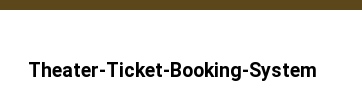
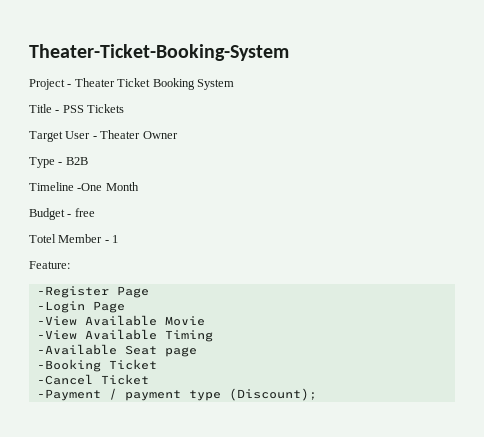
(317, 71) none -> [29,78,234,90] [29,104,125,113] [29,130,178,142] [29,157,88,168] [29,182,139,191] [29,208,95,220] [29,234,119,243] [29,261,70,269] [36,286,149,298] [36,301,125,313] [36,315,205,326] [36,329,213,342] [36,344,197,357] [36,359,157,372] [36,374,149,385] [36,388,317,401] // Project - Theater Ticket Booking System // Title - PSS Tickets // Target User - Theater Owner // Type - B2B // Timeline -One Month // Budget - free // Totel Member - 1 // Feature: // -Register Page // -Login Page // -View Available Movie // -View Available Timing // -Available Seat page // -Booking Ticket // -Cancel Ticket // -Payment / payment type (Discount);

